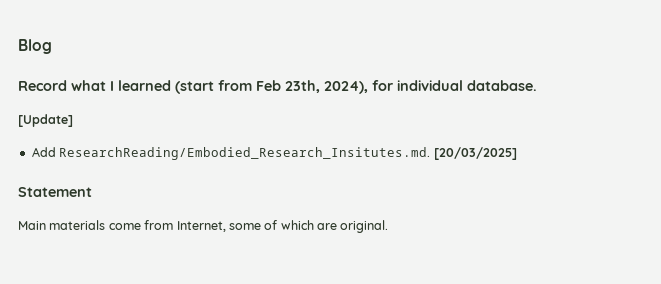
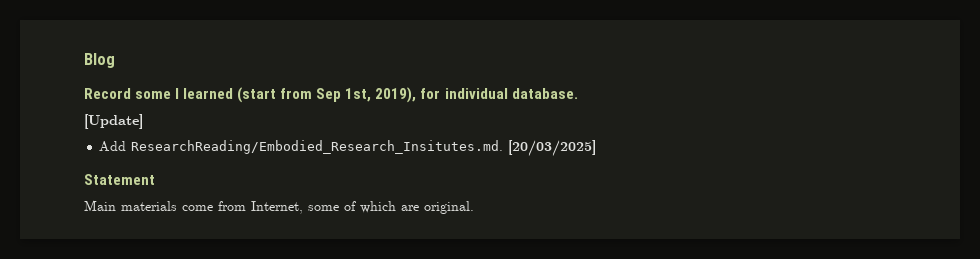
[71,80,106,91] what -> [135,91,172,99] some
[256,80,368,94] Feb 23th, 2024), -> [316,87,417,103] Sep 1st, 2019),

